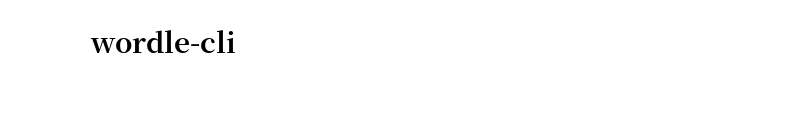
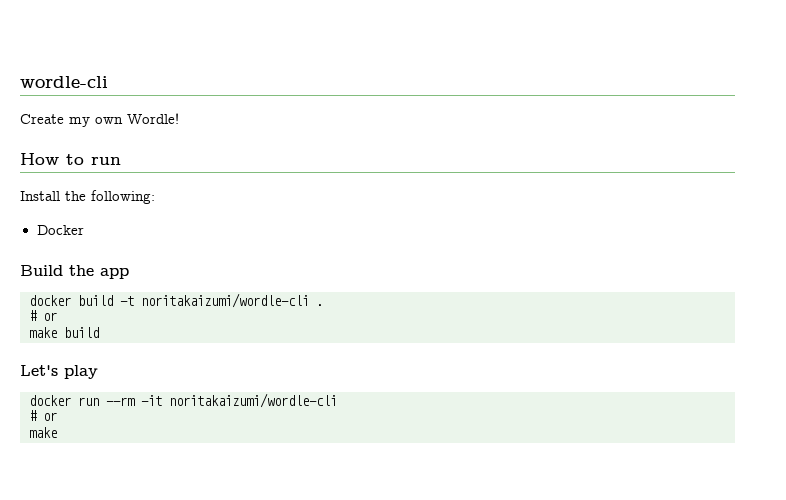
(236, 41) none -> [20,113,179,127] [20,153,121,165] [20,190,155,204] [36,225,84,235] [20,265,129,279] [29,293,323,308] [29,310,57,321] [29,327,99,338] [20,365,98,379] [29,393,337,408] [29,410,57,421] [29,427,57,438] // Create my own Wordle! // How to run // Install the following: // Docker // Build the app // docker build -t noritakaizumi/wordle-cli . // # or // make build // Let's play // docker run --rm -it noritakaizumi/wordle-cli // # or // make

